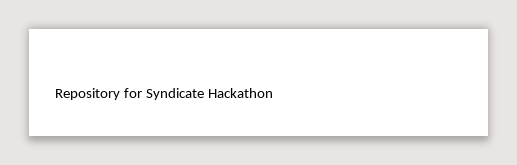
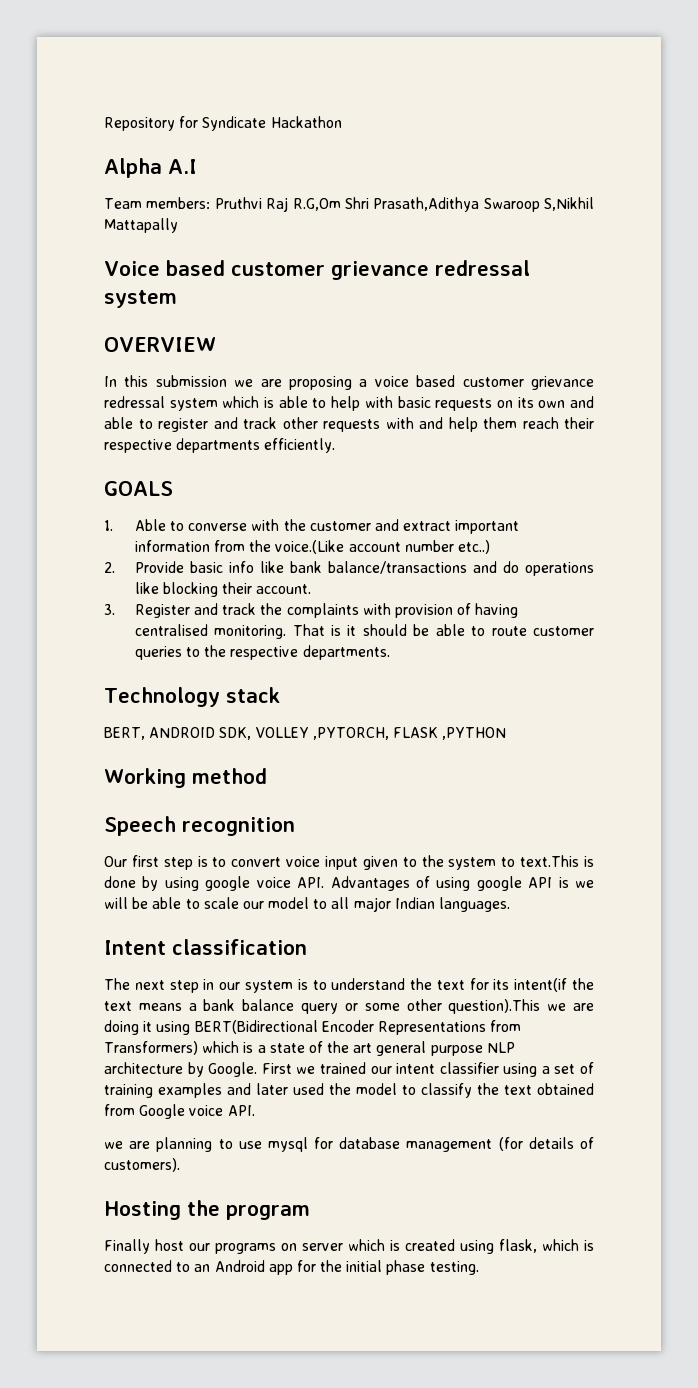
(273, 93) none -> [104,158,197,178] [104,197,594,212] [104,218,178,233] [104,260,530,280] [104,290,177,308] [104,337,216,352] [104,375,594,390] [104,396,594,411] [104,417,594,432] [104,438,336,453] [104,481,173,496] [104,519,520,534] [134,540,490,554] [104,561,594,576] [134,582,312,597] [104,603,519,618] [134,624,594,639] [134,645,390,660] [104,687,280,707] [104,727,507,740] [104,768,267,788] [104,816,295,836] [104,855,594,870] [104,876,595,891] [104,897,511,912] [104,939,307,955] [104,978,594,993] [104,999,594,1014] [104,1020,522,1035] [104,1041,515,1056] [104,1062,594,1077] [104,1083,594,1098] [104,1104,255,1119] [104,1137,594,1152] [104,1158,180,1172] [104,1200,310,1220] [104,1239,594,1254] [104,1260,479,1275] // Alpha A.I // Team members: Pruthvi Raj R.G,Om Shri Prasath,Adithya Swaroop S,Nikhil Mattapally // Voice based customer grievance redressal system // OVERVIEW // In this submission we are proposing a voice based customer grievance redressal system which is able to help with basic requests on its own and able to register and track other requests with and help them reach their respective departments efficiently. // GOALS // 1. Able to converse with the customer and extract important information from the voice.(Like account number etc..) // 2. Provide basic info like bank balance/transactions and do operations like blocking their account. // 3. Register and track the complaints with provision of having centralised monitoring. That is it should be able to route customer queries to the respective departments. // Technology stack // BERT, ANDROID SDK, VOLLEY ,PYTORCH, FLASK ,PYTHON // Working method // Speech recognition // Our first step is to convert voice input given to the system to text.This is done by using google voice API. Advantages of using google API is we will be able to scale our model to all major Indian languages. // Intent classification // The next step in our system is to understand the text for its intent(if the text means a bank balance query or some other question).This we are doing it using BERT(Bidirectional Encoder Representations from Transformers) which is a state of the art general purpose NLP architecture by Google. First we trained our intent classifier using a set of training examples and later used the model to classify the text obtained from Google voice API. // we are planning to use mysql for database management (for details of customers). // Hosting the program // Finally host our programs on server which is created using flask, which is connected to an Android app for the initial phase testing.

